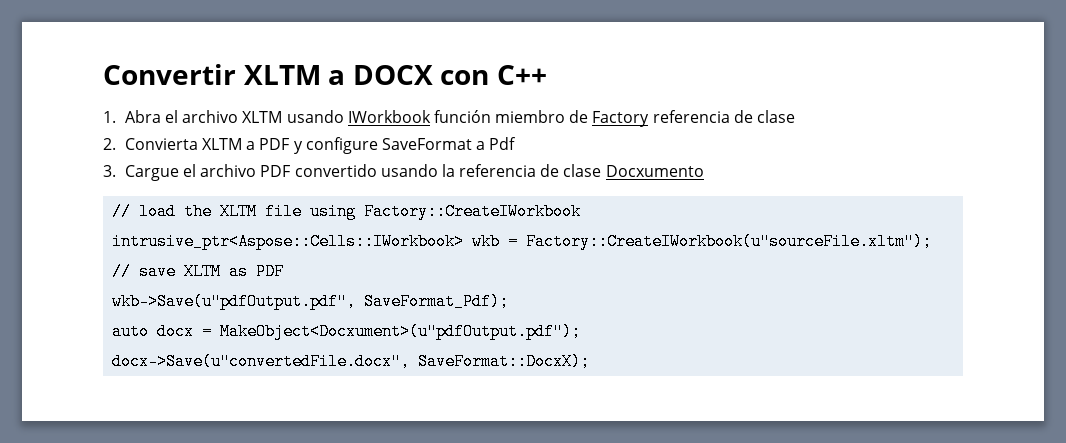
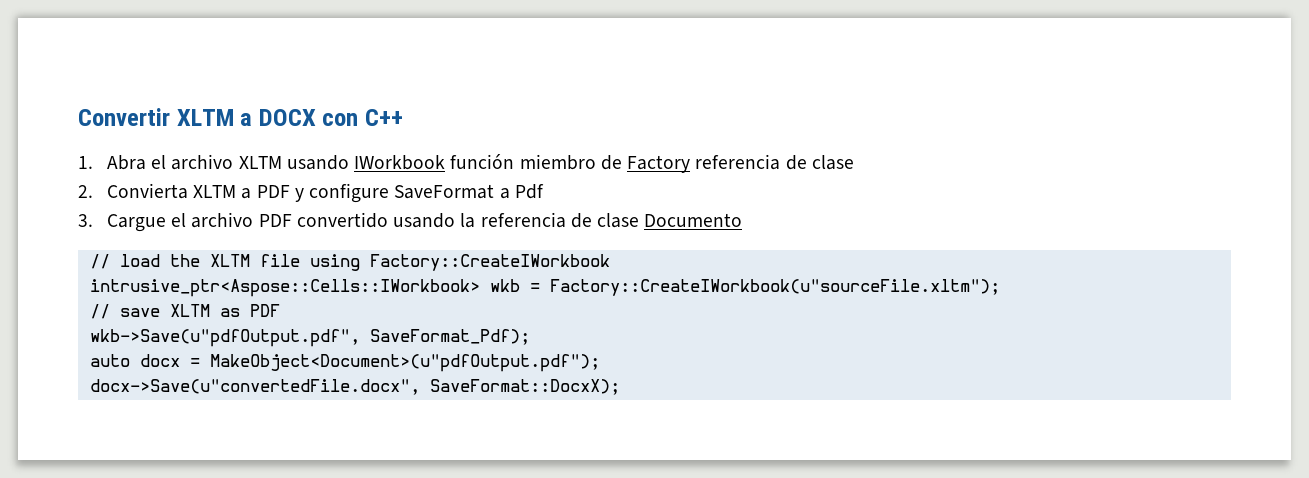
[605,165,704,177] Docxumento -> [644,213,743,227] Documento
[220,323,582,340] MakeObject<Docxument>(u"pdfOutput.pdf"); -> [209,354,600,372] MakeObject<Document>(u"pdfOutput.pdf");

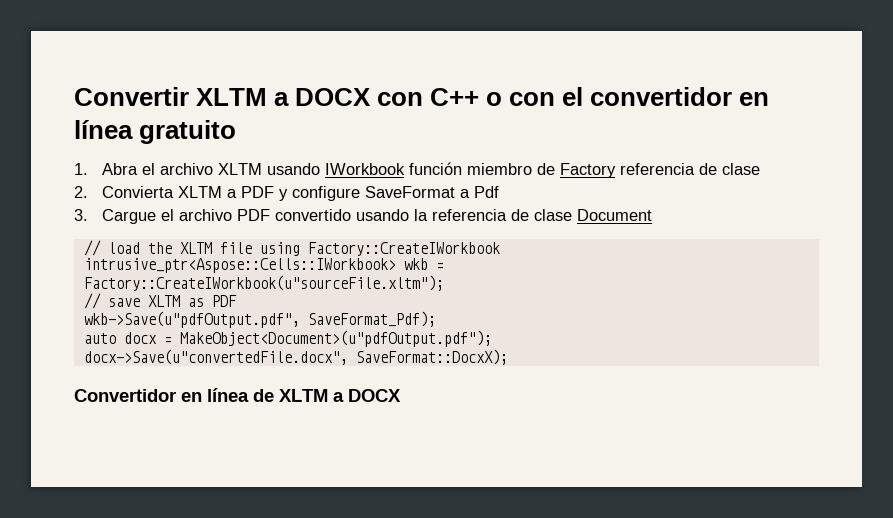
(404, 117) none -> [486,87,770,106] [74,120,237,144] o con el convertidor en línea gratuito
[644,213,743,227] Documento -> [577,209,653,221] Document
(620, 387) none -> [74,388,401,402] // Convertidor en línea de XLTM a DOCX

